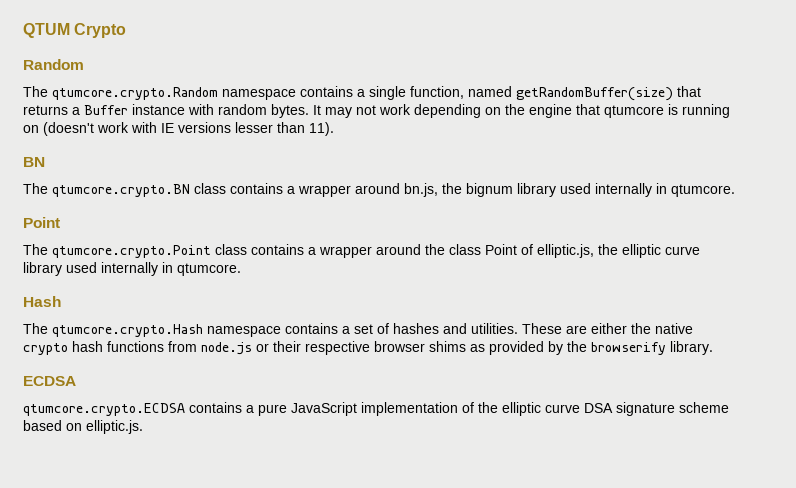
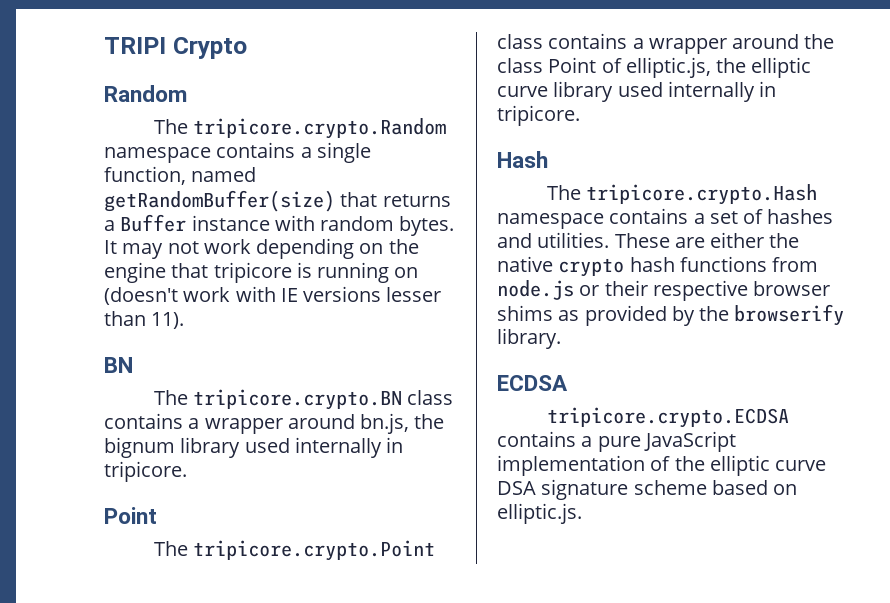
[23,23,70,38] QTUM -> [104,37,166,54] TRIPI
[52,87,218,100] qtumcore.crypto.Random -> [192,118,446,139] tripicore.crypto.Random
[604,105,664,118] qtumcore -> [213,262,292,283] tripicore
[52,184,190,197] qtumcore.crypto.BN -> [192,389,402,410] tripicore.crypto.BN
[671,184,735,197] qtumcore. -> [104,461,187,482] tripicore.
[52,245,211,258] qtumcore.crypto.Point -> [192,540,435,561] tripicore.crypto.Point
[177,263,241,276] qtumcore. -> [497,105,580,126] tripicore.
[52,324,203,337] qtumcore.crypto.Hash -> [585,184,817,205] tripicore.crypto.Hash
[23,403,185,416] qtumcore.crypto.ECDSA -> [546,407,789,428] tripicore.crypto.ECDSA

